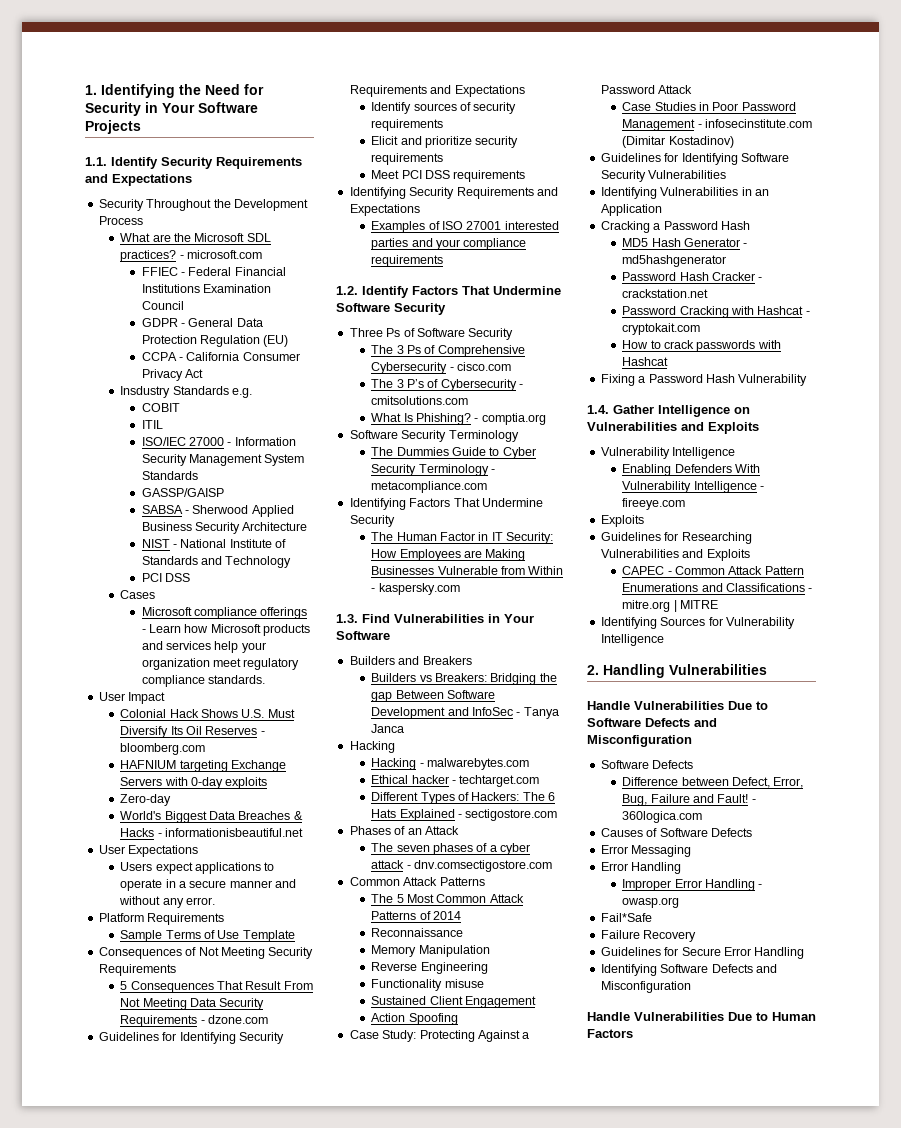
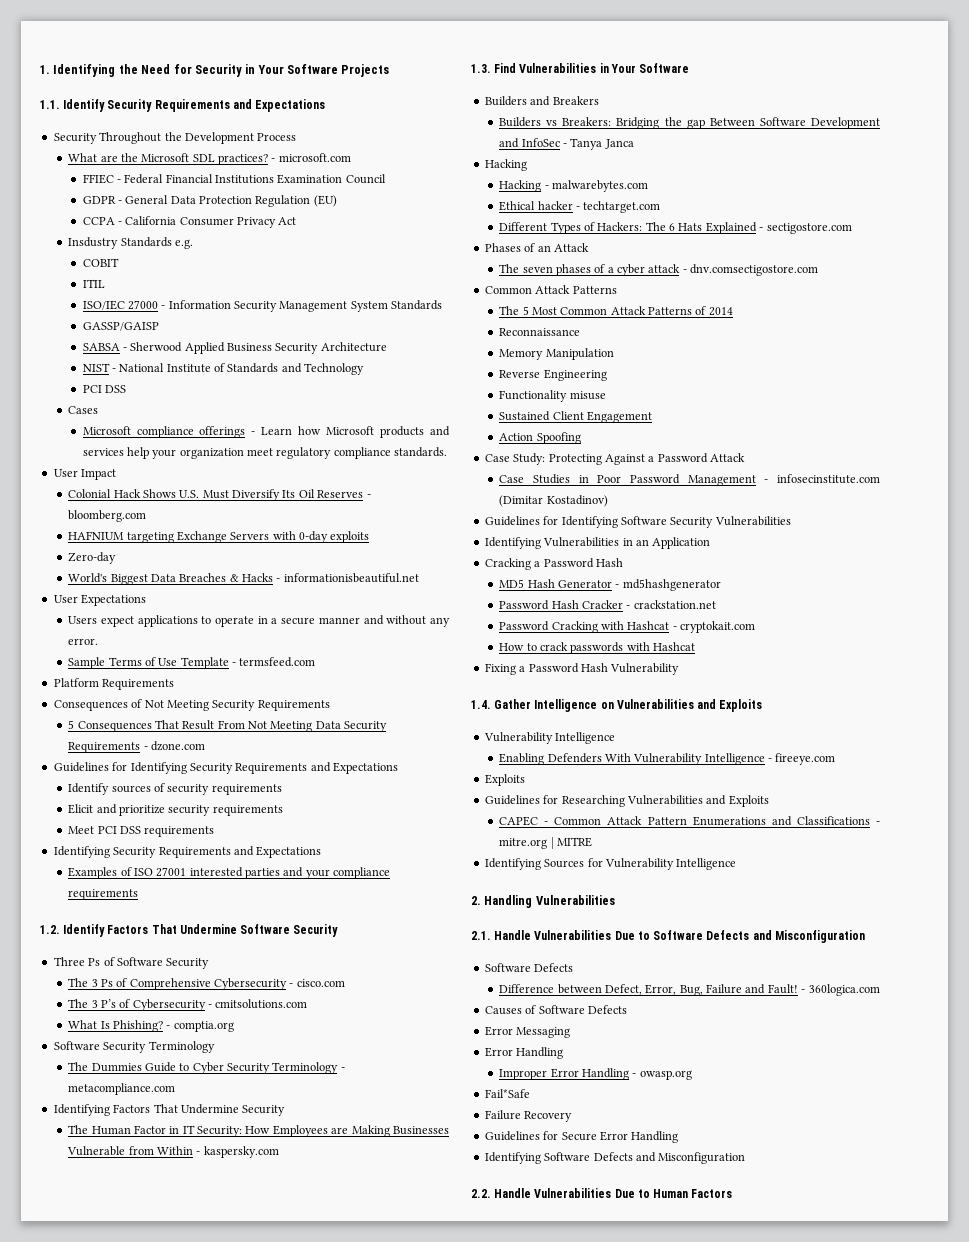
[98,913,225,925] // Platform Requirements -> (99, 641) none
(295, 936) none -> [232,657,316,667] [53,678,175,690] - termsfeed.com // Platform Requirements
(767, 669) none -> [471,931,491,940] 2.1.
(691, 987) none -> [471,1189,491,1198] 2.2.

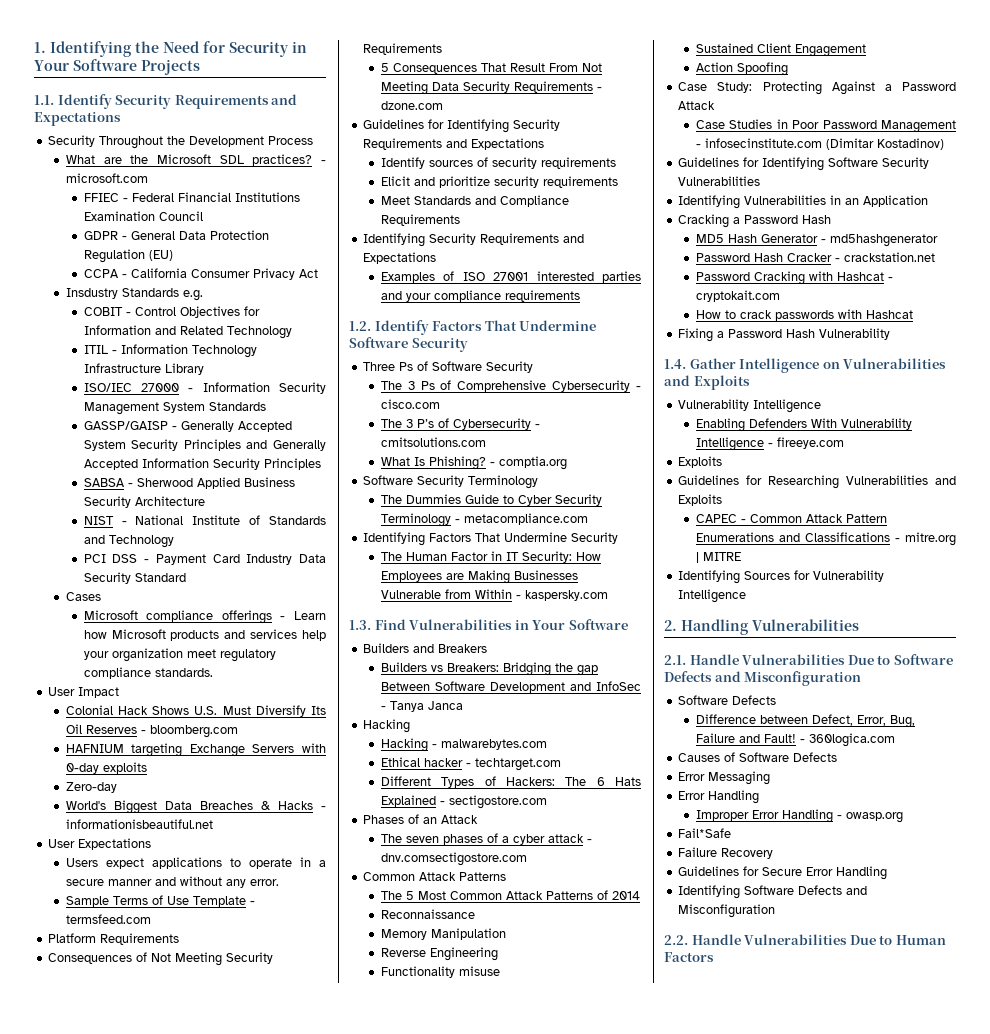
[82,279,105,288] // ITIL -> [125,306,260,318] [83,325,292,339] [83,344,257,358] [83,363,204,375] - Control Objectives for Information and Related Technology // ITIL - Information Technology Infrastructure Library
(159, 326) none -> [171,421,292,432] [83,439,326,451] [83,458,321,470] - Generally Accepted System Security Principles and Generally Accepted Information Security Principles
(126, 389) none -> [144,554,326,565] [83,572,186,584] - Payment Card Industry Data Security Standard
[97,826,215,837] PCI DSS requirements -> [413,195,569,207] [380,214,460,226] Standards and Compliance Requirements

